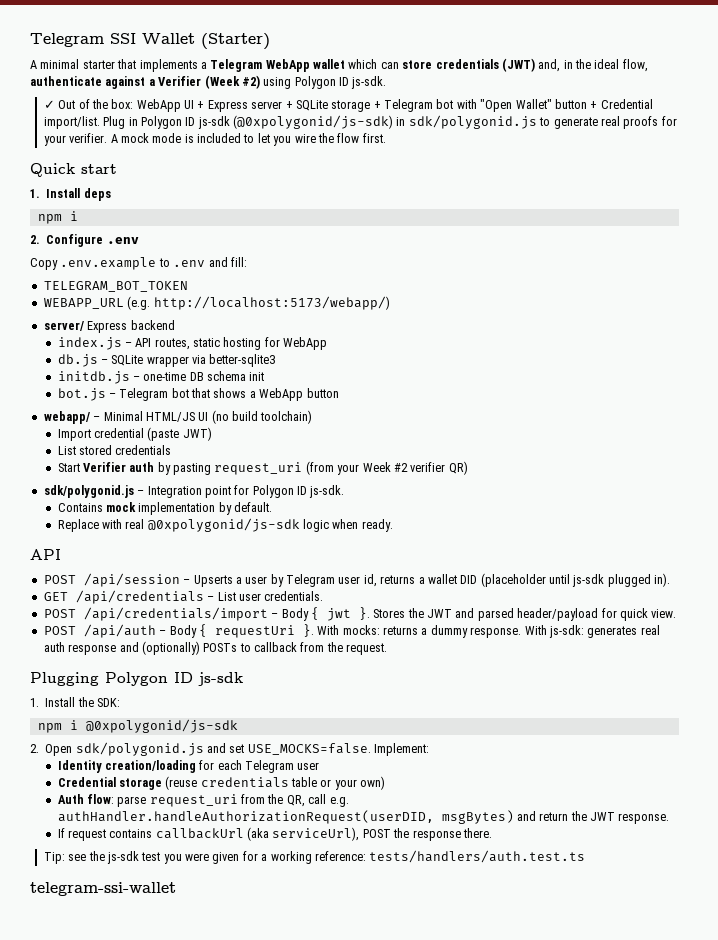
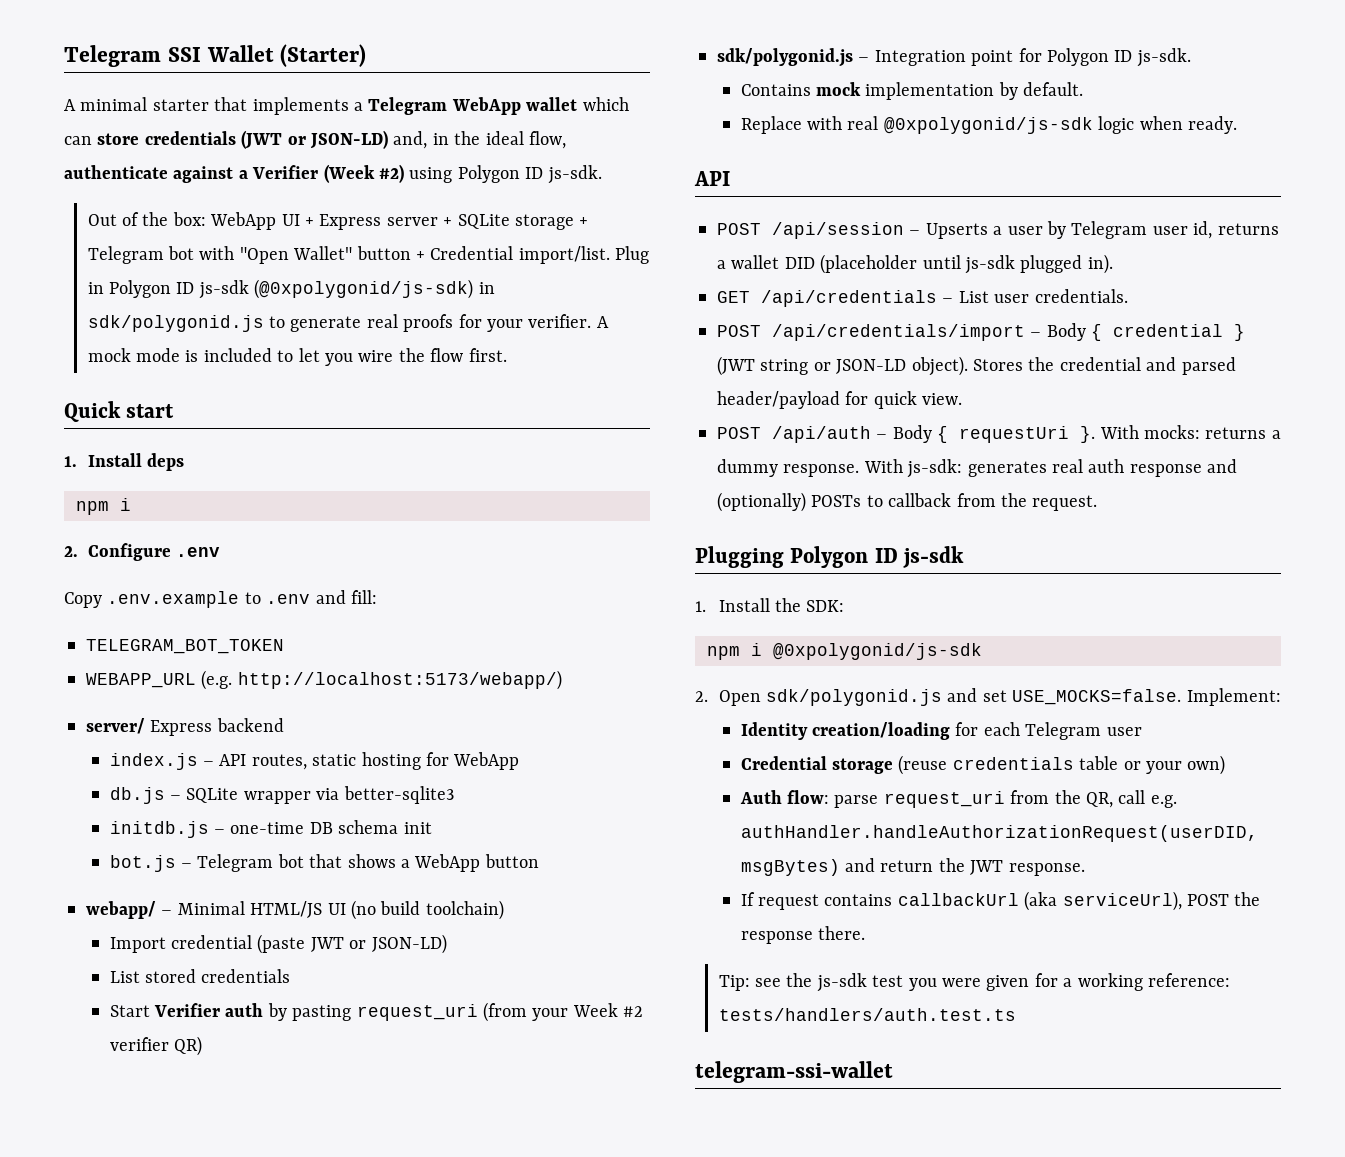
[501,58,535,72] (JWT) -> [241,130,388,149] (JWT or JSON-LD)
[43,100,55,109] ✓ -> (602, 174) none
[182,427,212,441] JWT) -> [310,934,447,954] JWT or JSON-LD)
[326,607,370,621] jwt }. -> [1113,324,1246,341] [717,356,968,376] credential } (JWT string or JSON-LD object).
[427,609,452,618] JWT -> [1059,357,1141,371] credential

